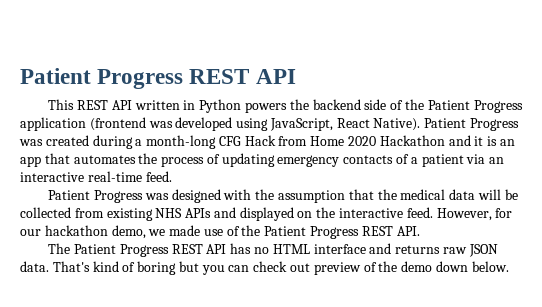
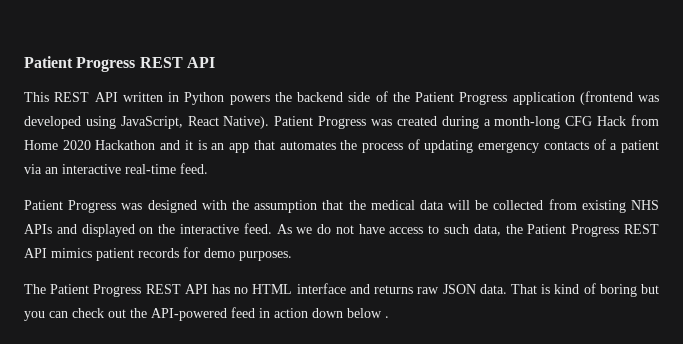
[436,208,513,221] [20,225,420,239] However, for our hackathon demo, we made use of the Patient Progress REST API. -> [276,224,659,237] [24,247,292,261] As we do not have access to such data, the Patient Progress REST API mimics patient records for demo purposes.
[52,261,90,272] That's -> [510,284,551,294] That is
[313,261,509,275] preview of the demo down below. -> [130,307,389,321] the API-powered feed in action down below .

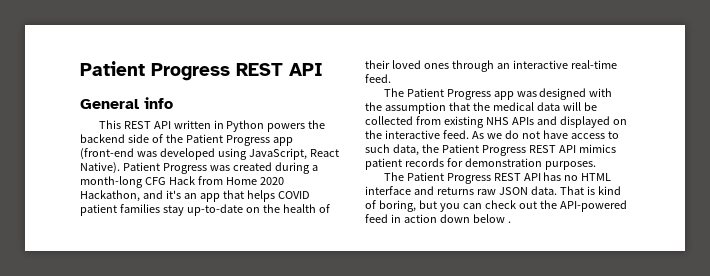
[24,56,215,72] Patient Progress REST API -> [80,61,323,81] [80,97,173,109] Patient Progress REST API // General info
[512,91,633,105] application (frontend -> [272,137,293,146] [80,148,134,160] app (front-end
[95,139,659,153] [24,164,42,174] Hackathon and it is an app that automates the process of updating emergency contacts of a patient via -> [80,190,310,202] [80,204,330,216] [365,60,494,72] Hackathon, and it's an app that helps COVID patient families stay up-to-date on the health of their loved ones through
[24,200,117,213] Patient Progress -> [383,88,514,100] The Patient Progress app
[204,248,235,258] demo -> [464,158,542,167] demonstration
[599,284,637,297] boring -> [378,200,416,212] boring,

